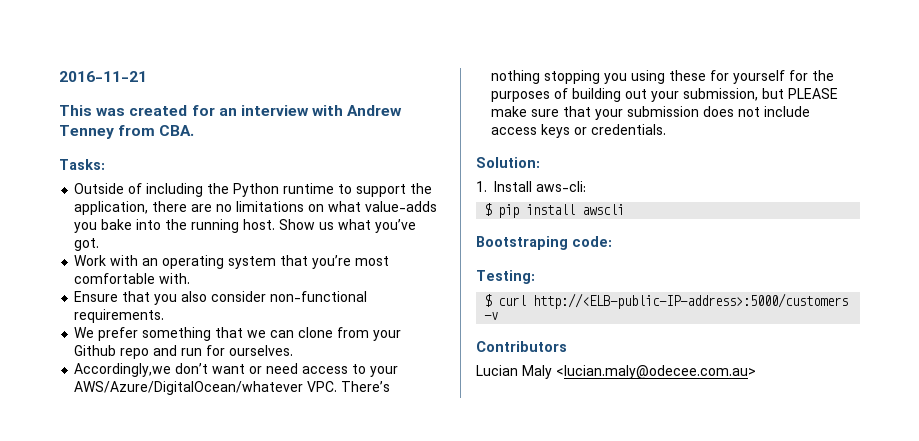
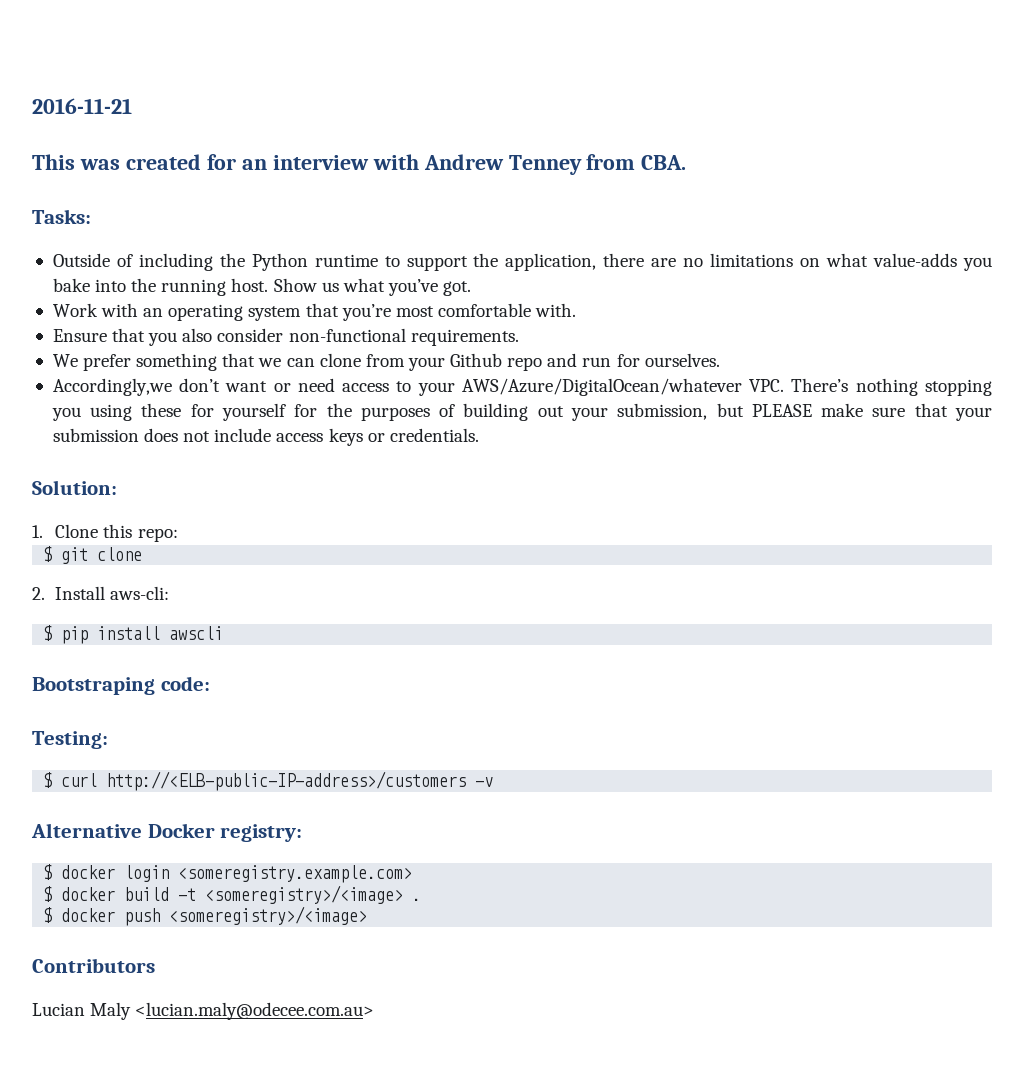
(487, 186) none -> [55,524,178,542] [43,546,143,564] [32,587,45,600] Clone this repo: // $ git clone // 2.
[533,293,849,309] http://<ELB-public-IP-address>:5000/customers -> [106,771,467,791] http://<ELB-public-IP-address>/customers
(499, 316) none -> [31,823,303,842] [43,864,413,883] [43,885,422,904] [43,906,368,926] // Alternative Docker registry: // $ docker login <someregistry.example.com> // $ docker build -t <someregistry>/<image> . // $ docker push <someregistry>/<image>

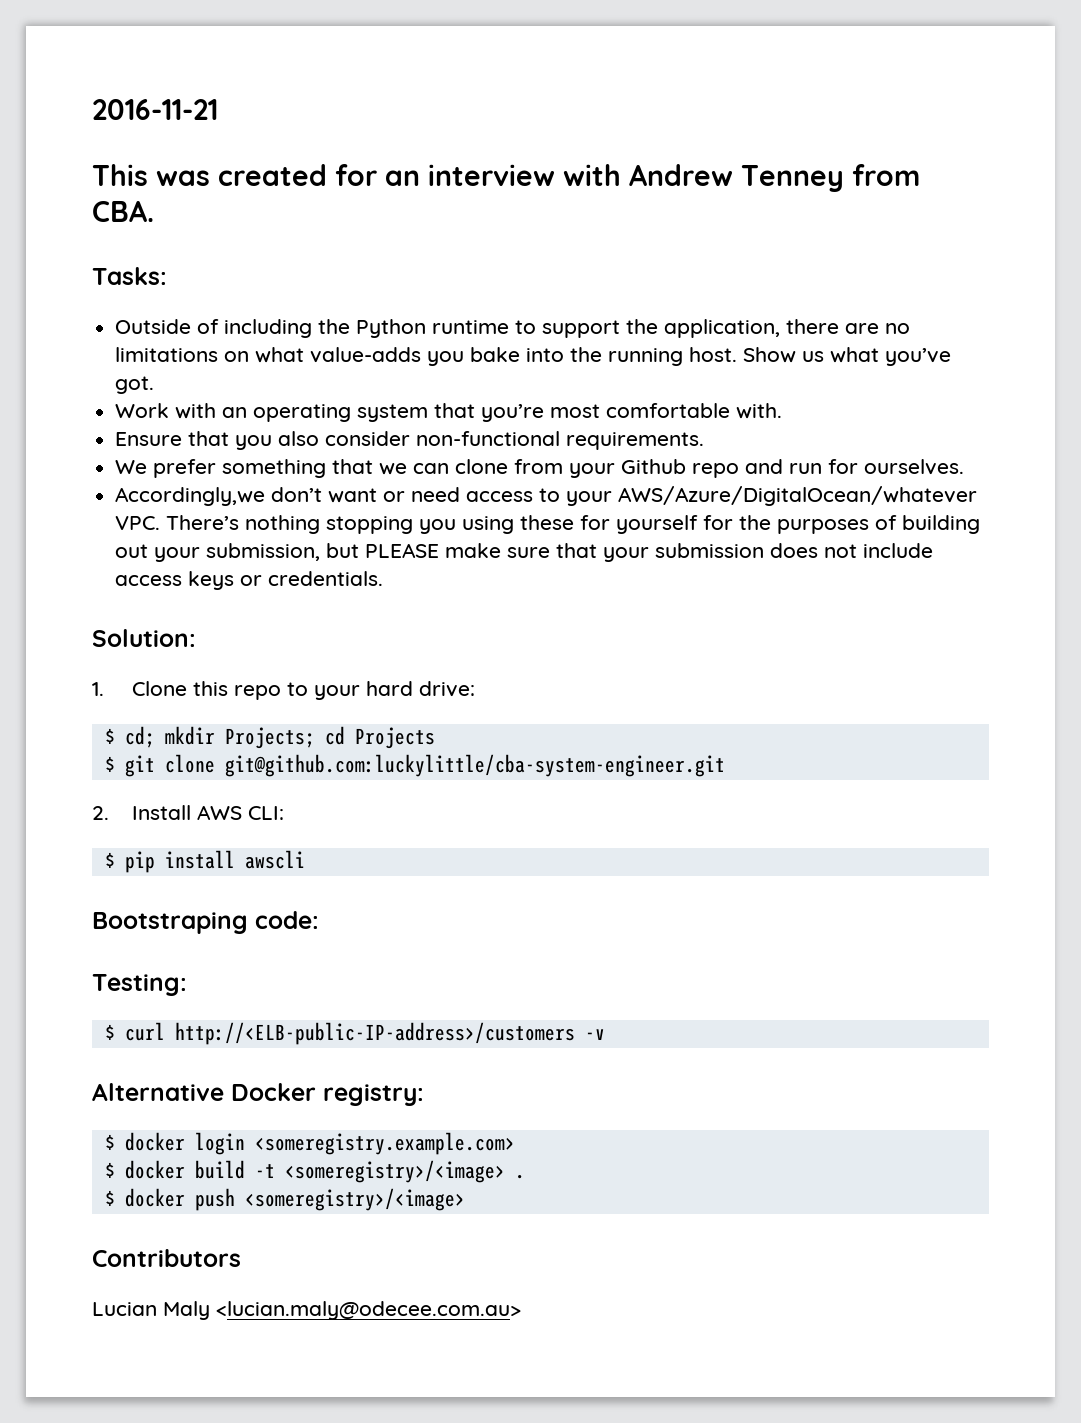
[137,528,178,542] repo: -> [233,681,475,700] [104,726,435,749] repo to your hard drive: // $ cd; mkdir Projects; cd Projects
(143, 554) none -> [224,754,725,777] git@github.com:luckylittle/cba-system-engineer.git
[110,586,170,600] aws-cli: -> [196,805,284,820] AWS CLI:

